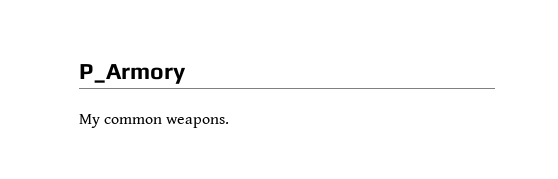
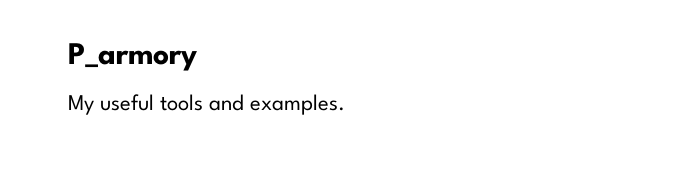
[79,64,186,84] P_Armory -> [68,43,197,71] P_armory
[104,117,230,128] common weapons. -> [100,94,346,115] useful tools and examples.

